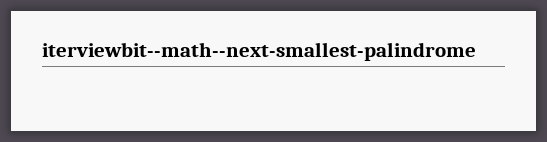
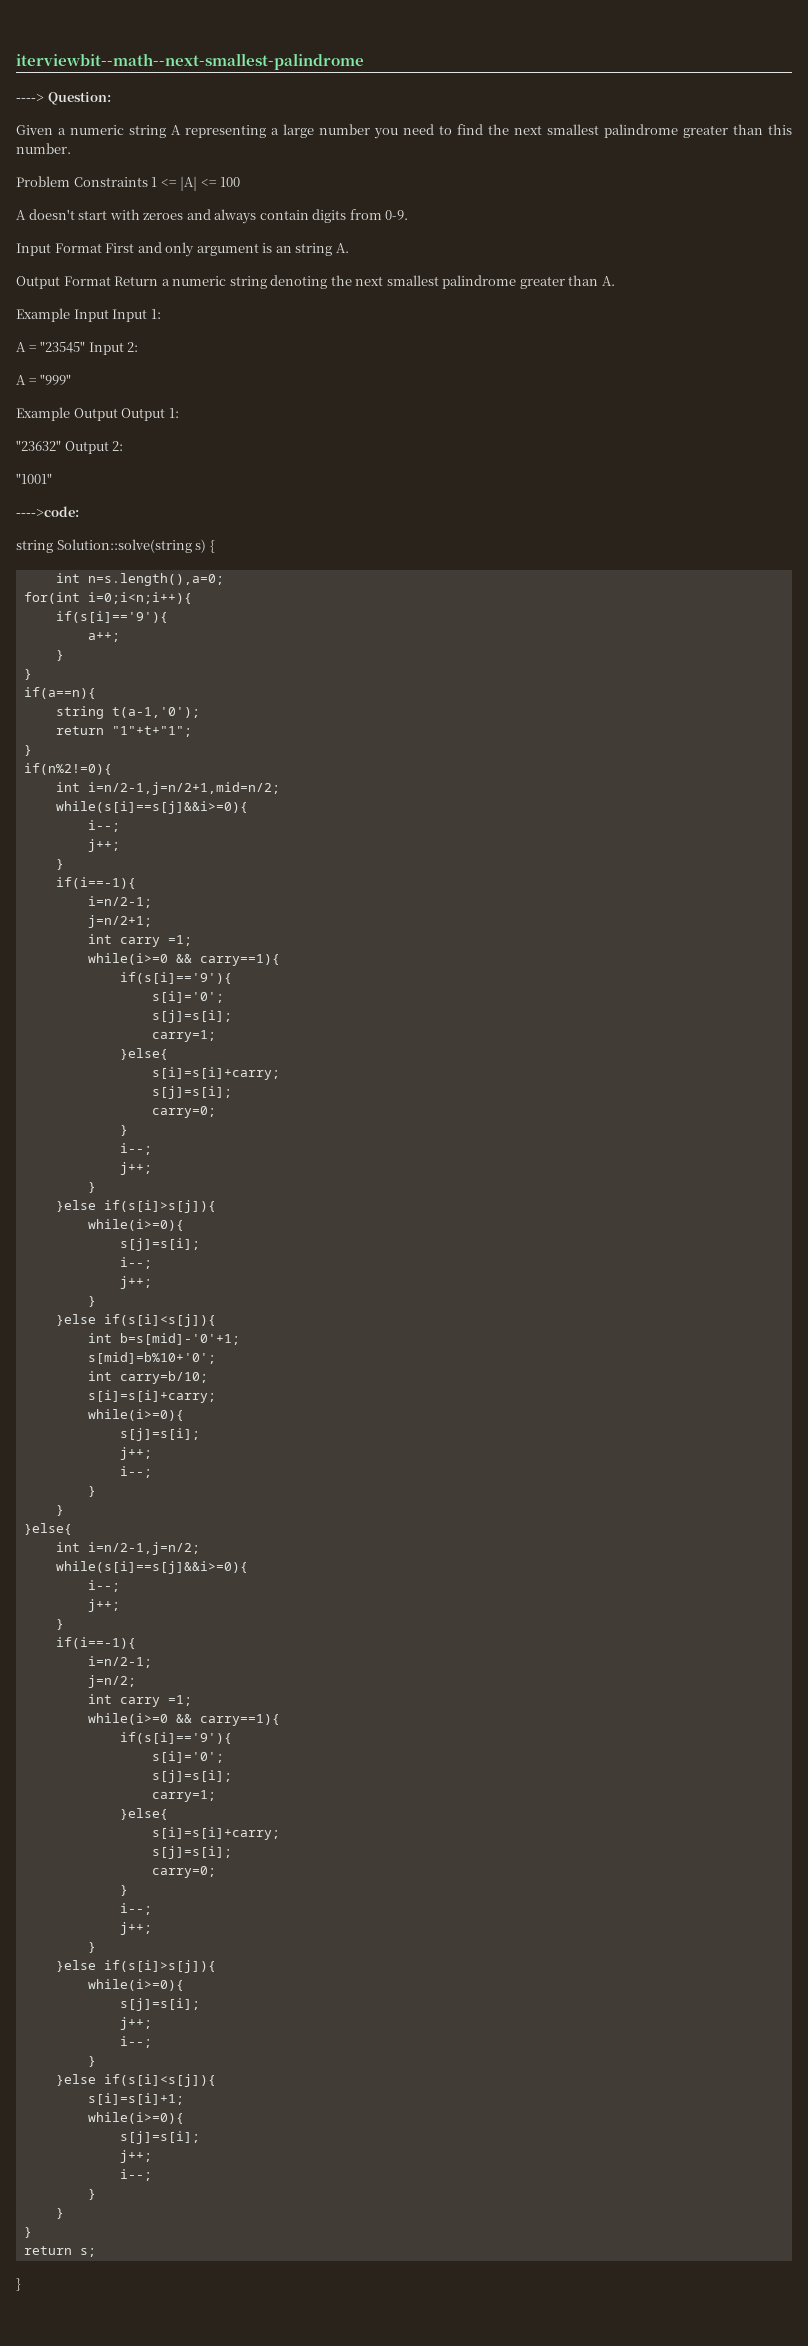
(476, 51) none -> [16,92,111,105] [16,124,792,139] [16,143,71,154] [16,176,241,191] [16,209,409,224] [16,242,349,257] [16,275,615,289] [16,308,161,322] [16,341,139,355] [16,374,72,385] [16,407,179,421] [16,440,124,454] [16,473,52,484] [16,506,79,517] [16,539,215,553] [55,573,224,586] [23,592,192,604] [55,611,168,623] [87,632,120,642] [55,650,64,661] [23,669,32,680] [23,687,96,699] [55,706,200,719] [55,726,192,737] [23,745,32,756] [23,763,112,775] [55,782,280,795] [55,801,248,814] [87,820,120,832] [87,839,120,852] [55,859,64,870] [55,877,136,889] [87,896,152,908] [87,915,152,928] [87,934,192,947] [87,953,280,966] [119,972,232,984] [151,991,224,1003] [151,1010,232,1023] [151,1030,216,1042] [119,1048,168,1060] [151,1067,280,1080] [151,1086,232,1099] [151,1106,216,1118] [119,1125,128,1136] [119,1143,152,1155] [119,1162,152,1175] [87,1182,96,1193] [55,1200,216,1213] [87,1219,184,1231] [119,1238,200,1251] [119,1257,152,1269] [119,1276,152,1289] [87,1296,96,1307] [55,1314,216,1327] [87,1333,240,1345] [87,1352,216,1364] [87,1371,208,1384] [87,1390,216,1403] [87,1409,184,1421] [119,1428,200,1441] [119,1447,152,1460] [119,1466,152,1478] [87,1486,96,1497] [55,1505,64,1516] [23,1523,72,1535] [55,1542,200,1555] [55,1561,248,1574] [87,1580,120,1592] [87,1599,120,1612] [55,1619,64,1630] [55,1637,136,1649] [87,1656,152,1668] [87,1675,136,1688] [87,1694,192,1707] [87,1713,280,1726] [119,1732,232,1744] [151,1751,224,1763] [151,1770,232,1783] [151,1790,216,1802] [119,1808,168,1820] [151,1827,280,1840] [151,1846,232,1859] [151,1866,216,1878] [119,1885,128,1896] [119,1903,152,1915] [119,1922,152,1935] [87,1942,96,1953] [55,1960,216,1973] [87,1979,184,1991] [119,1998,200,2011] [119,2017,152,2030] [119,2036,152,2048] [87,2056,96,2067] [55,2074,216,2087] [87,2093,184,2105] [87,2112,184,2124] [119,2131,200,2144] [119,2150,152,2163] [119,2169,152,2181] [87,2189,96,2200] [55,2208,64,2219] [23,2227,32,2238] [23,2246,96,2257] [16,2278,21,2291] // ----> Question: // Given a numeric string A representing a large number you need to find the next smallest palindrome greater than this number. // Problem Constraints 1 <= |A| <= 100 // A doesn't start with zeroes and always contain digits from 0-9. // Input Format First and only argument is an string A. // Output Format Return a numeric string denoting the next smallest palindrome greater than A. // Example Input Input 1: // A = "23545" Input 2: // A = "999" // Example Output Output 1: // "23632" Output 2: // "1001" // ---->code: // string Solution::solve(string s) { // int n=s.length(),a=0; // for(int i=0;i<n;i++){ // if(s[i]=='9'){ // a++; // } // } // if(a==n){ // string t(a-1,'0'); // return "1"+t+"1"; // } // if(n%2!=0){ // int i=n/2-1,j=n/2+1,mid=n/2; // while(s[i]==s[j]&&i>=0){ // i--; // j++; // } // if(i==-1){ // i=n/2-1; // j=n/2+1; // int carry =1; // while(i>=0 && carry==1){ // if(s[i]=='9'){ // s[i]='0'; // s[j]=s[i]; // carry=1; // }else{ // s[i]=s[i]+carry; // s[j]=s[i]; // carry=0; // } // i--; // j++; // } // }else if(s[i]>s[j]){ // while(i>=0){ // s[j]=s[i]; // i--; // j++; // } // }else if(s[i]<s[j]){ // int b=s[mid]-'0'+1; // s[mid]=b%10+'0'; // int carry=b/10; // s[i]=s[i]+carry; // while(i>=0){ // s[j]=s[i]; // j++; // i--; // } // } // }else{ // int i=n/2-1,j=n/2; // while(s[i]==s[j]&&i>=0){ // i--; // j++; // } // if(i==-1){ // i=n/2-1; // j=n/2; // int carry =1; // while(i>=0 && carry==1){ // if(s[i]=='9'){ // s[i]='0'; // s[j]=s[i]; // carry=1; // }else{ // s[i]=s[i]+carry; // s[j]=s[i]; // carry=0; // } // i--; // j++; // } // }else if(s[i]>s[j]){ // while(i>=0){ // s[j]=s[i]; // j++; // i--; // } // }else if(s[i]<s[j]){ // s[i]=s[i]+1; // while(i>=0){ // s[j]=s[i]; // j++; // i--; // } // } // } // return s; // }

